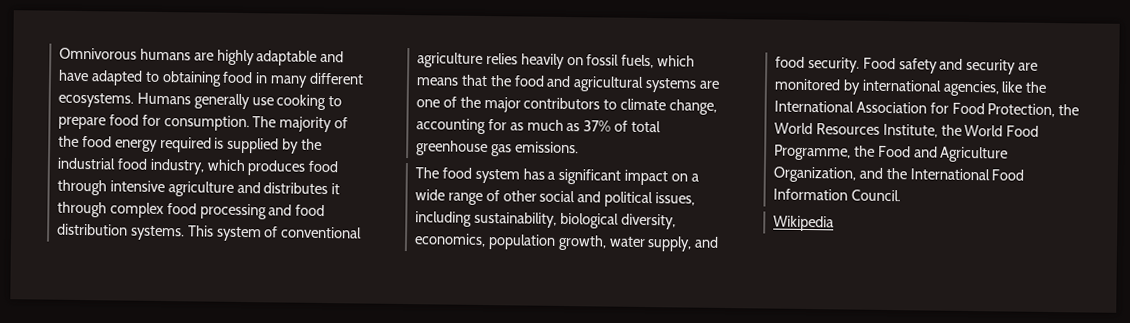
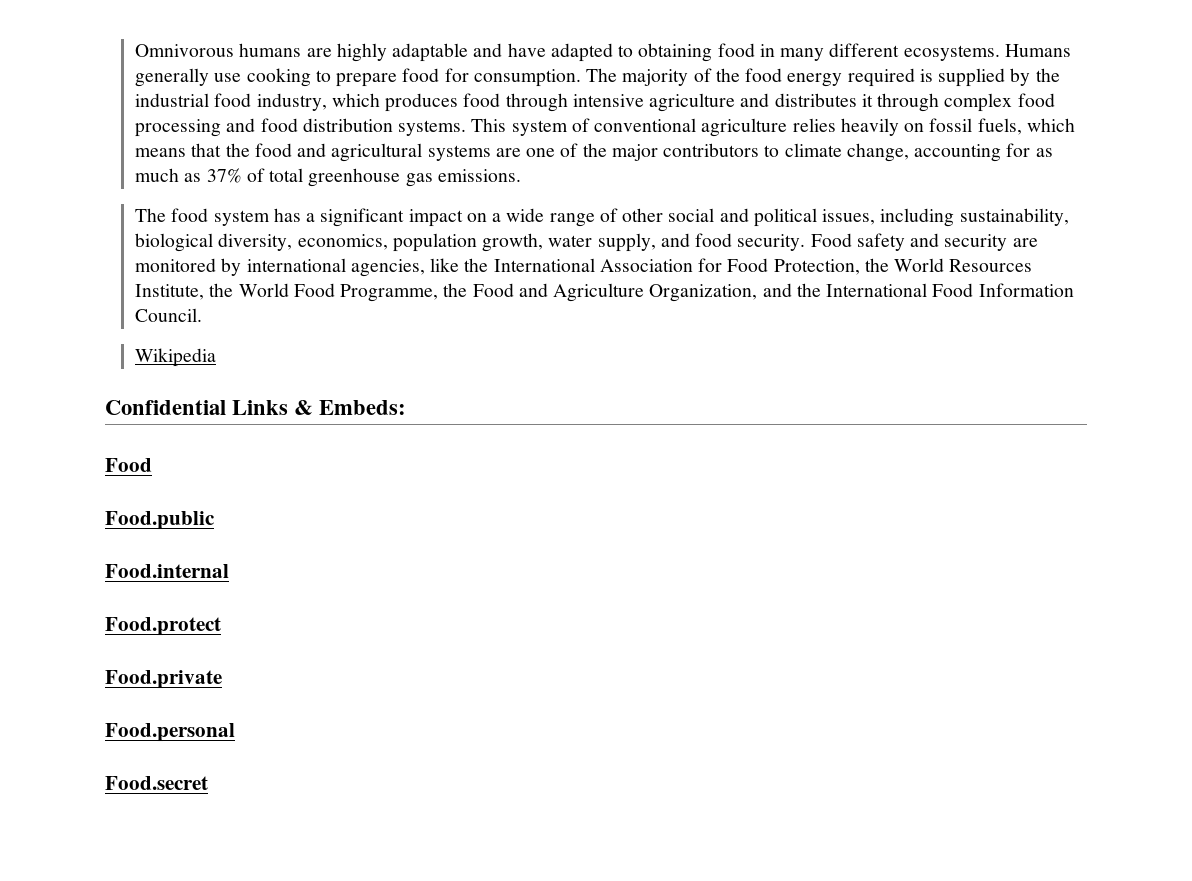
(834, 223) none -> [105,400,407,415] [105,458,152,472] [105,511,215,530] [105,564,229,578] [105,617,221,636] [105,670,222,689] [105,723,235,742] [105,776,208,790] // Confidential Links & Embeds: // Food // Food.public // Food.internal // Food.protect // Food.private // Food.personal // Food.secret

